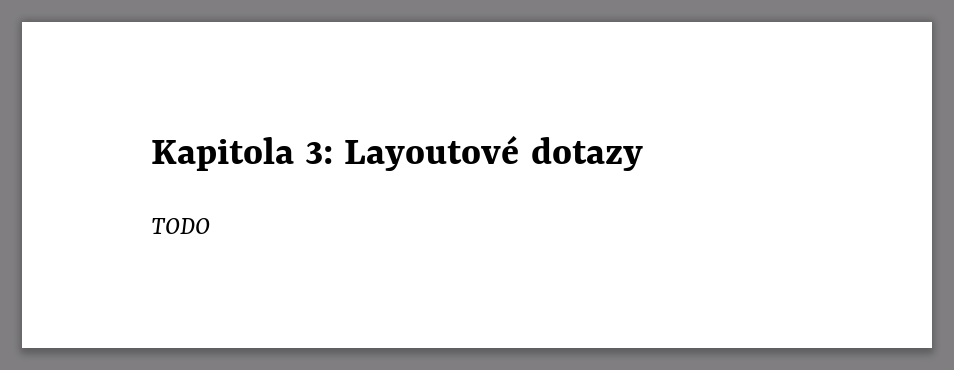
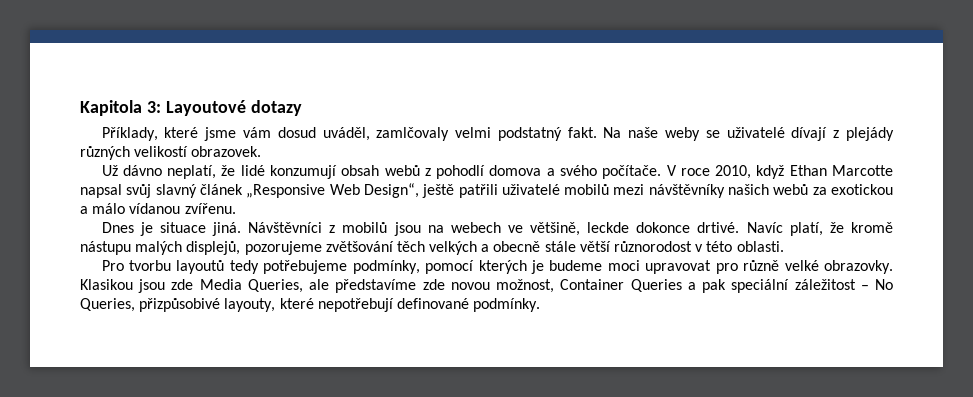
[151,218,210,234] TODO -> [101,127,895,141] [80,146,262,160] [101,165,894,179] [80,183,893,198] [80,203,236,214] [101,222,893,236] [80,241,784,255] [101,260,893,274] [80,279,894,293] [80,298,541,312] Příklady, které jsme vám dosud uváděl, zamlčovaly velmi podstatný fakt. Na naše weby se uživatelé dívají z plejády různých velikostí obrazovek. // Už dávno neplatí, že lidé konzumují obsah webů z pohodlí domova a svého počítače. V roce 2010, když Ethan Marcotte napsal svůj slavný článek „Responsive Web Design“, ještě patřili uživatelé mobilů mezi návštěvníky našich webů za exotickou a málo vídanou zvířenu. // Dnes je situace jiná. Návštěvníci z mobilů jsou na webech ve většině, leckde dokonce drtivé. Navíc platí, že kromě nástupu malých displejů, pozorujeme zvětšování těch velkých a obecně stále větší různorodost v této oblasti. // Pro tvorbu layoutů tedy potřebujeme podmínky, pomocí kterých je budeme moci upravovat pro různě velké obrazovky. Klasikou jsou zde Media Queries, ale představíme zde novou možnost, Container Queries a pak speciální záležitost – No Queries, přizpůsobivé layouty, které nepotřebují definované podmínky.

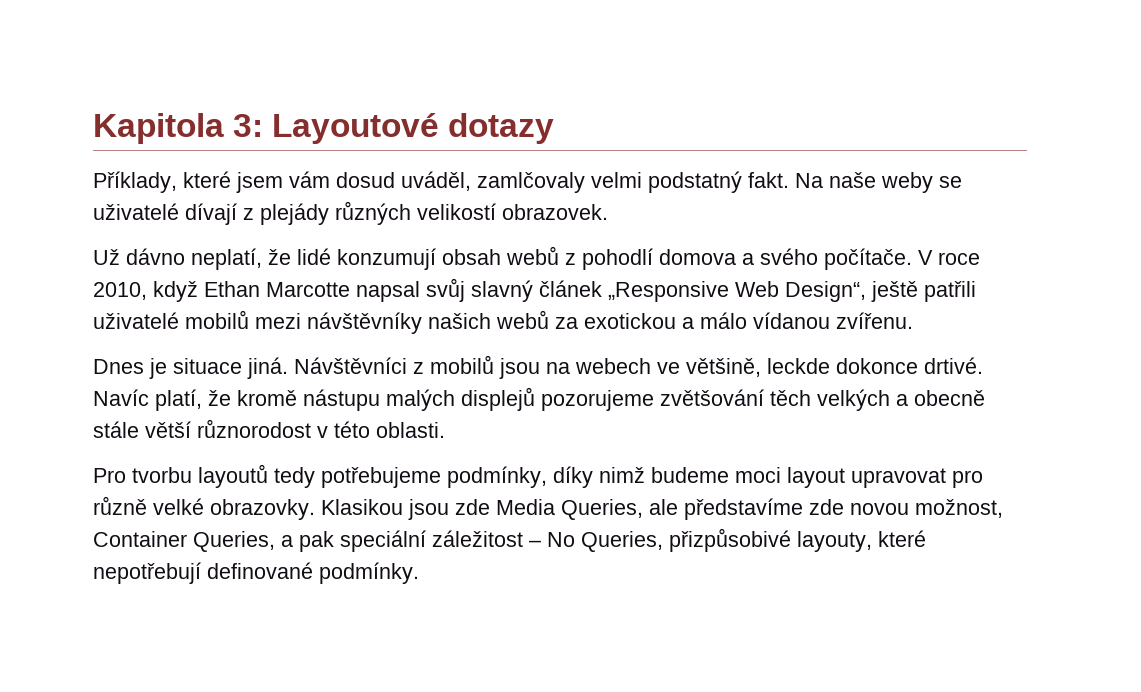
[204,127,237,141] jsme -> [236,172,283,193] jsem
[186,241,241,255] displejů, -> [461,387,535,411] displejů
[425,260,545,274] pomocí kterých je -> [553,466,645,488] díky nimž
(640, 265) none -> [787,467,845,488] layout
[630,279,682,292] Queries -> [193,531,275,552] Queries,

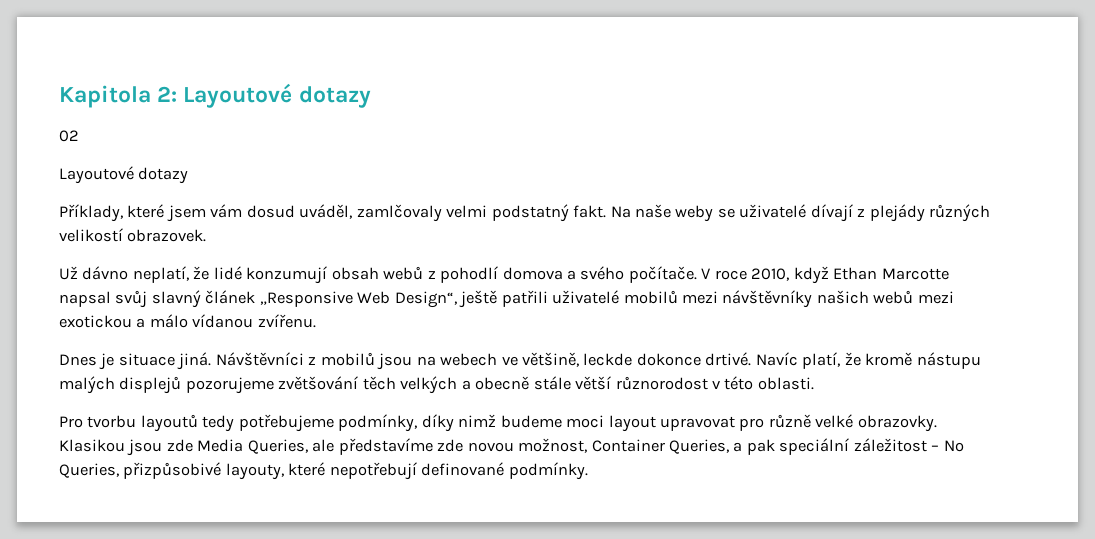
[233,114,264,137] 3: -> [157,83,371,108] [59,130,79,142] 2: Layoutové dotazy // 02 //
[555,317,578,329] za -> [917,291,954,304] mezi

